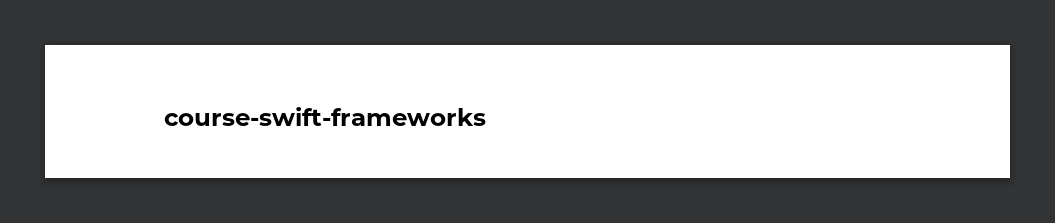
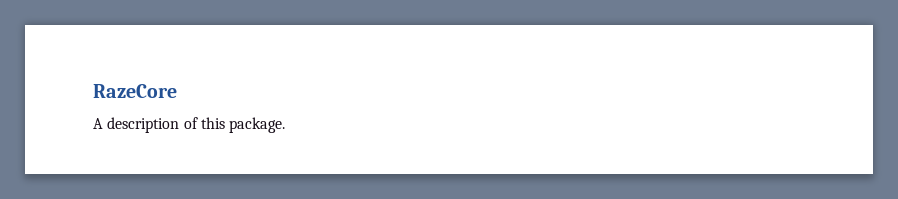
[164,107,486,126] course-swift-frameworks -> [93,84,177,98] [93,117,286,133] RazeCore // A description of this package.

